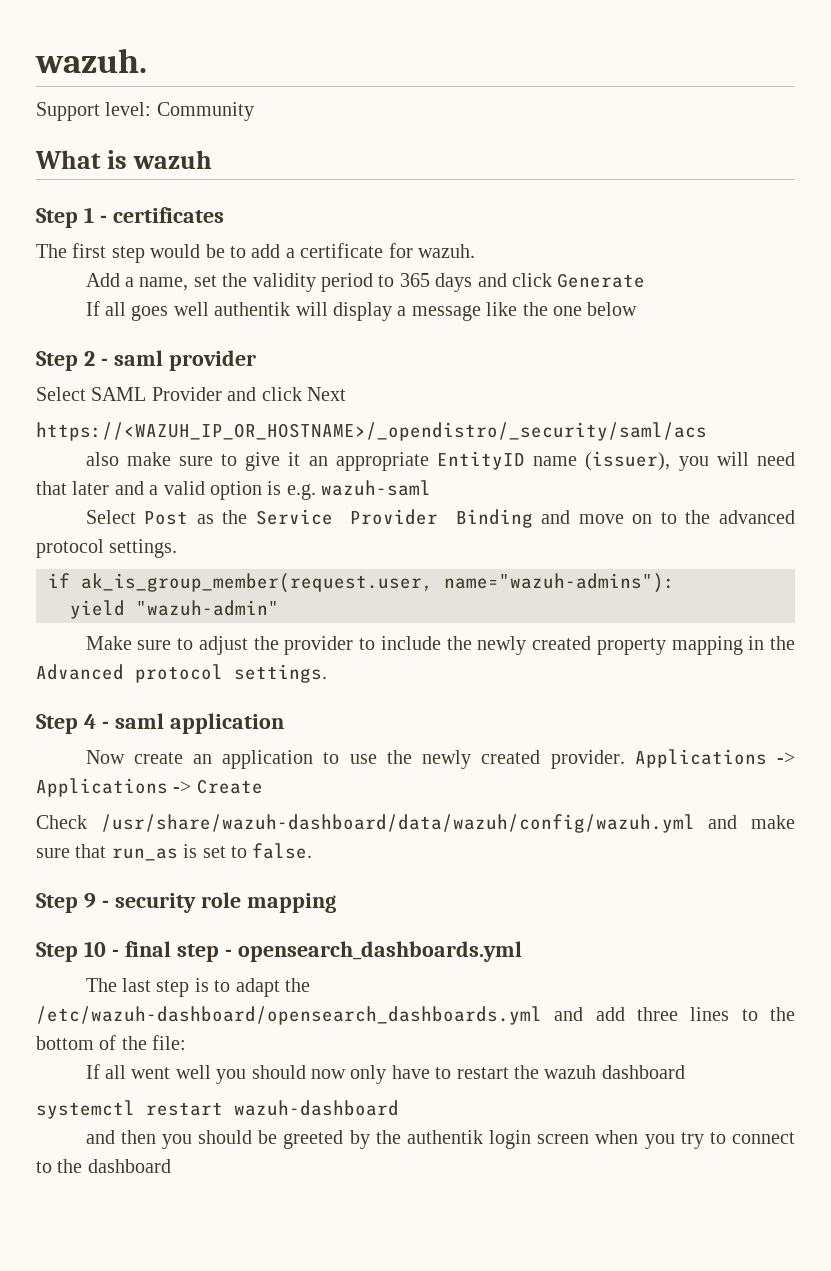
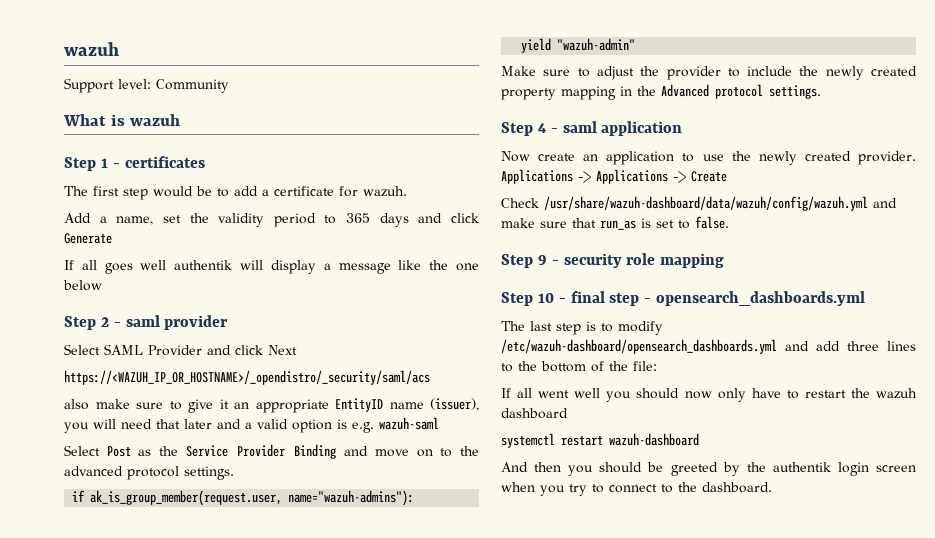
[35,48,147,73] wazuh. -> [64,42,119,56] wazuh
[235,978,310,997] adapt the -> [618,321,663,335] modify
[85,1130,115,1144] and -> [501,462,528,472] And
[87,1159,171,1173] dashboard -> [702,482,772,493] dashboard.

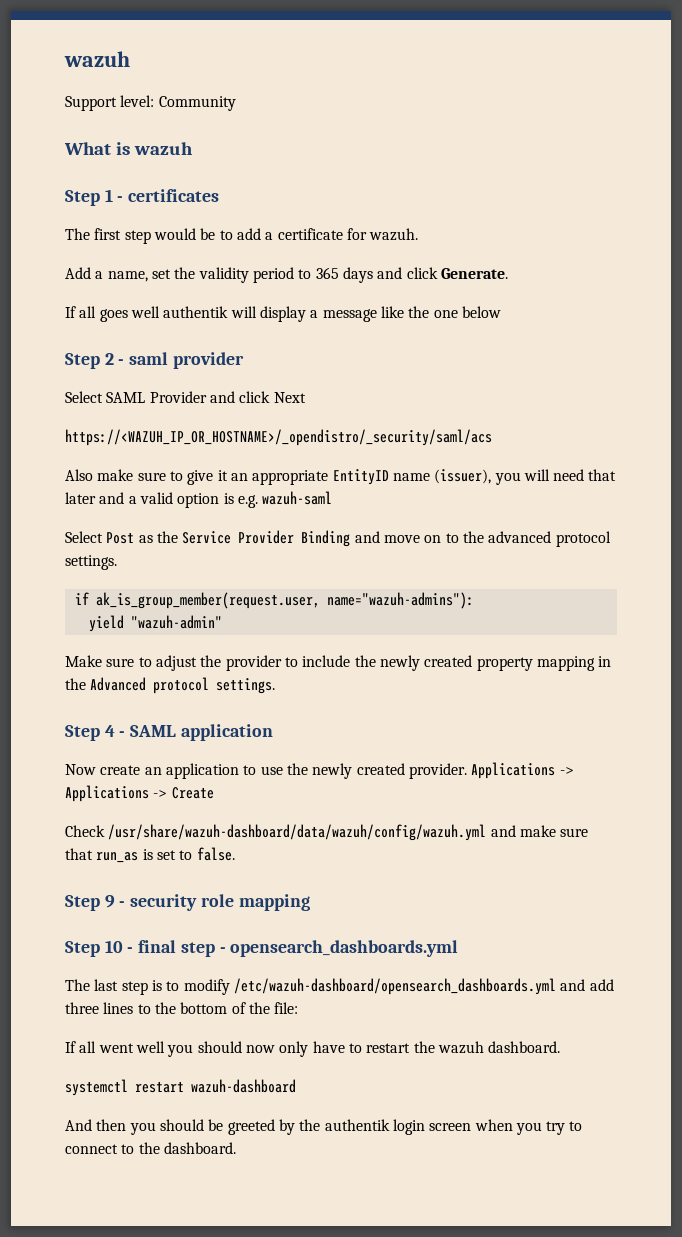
[64,233,112,244] Generate -> [440,268,508,279] Generate.
[64,399,89,410] also -> [65,469,93,481] Also
[562,121,597,133] saml -> [130,725,177,737] SAML
[501,408,568,419] dashboard -> [488,1041,561,1053] dashboard.

